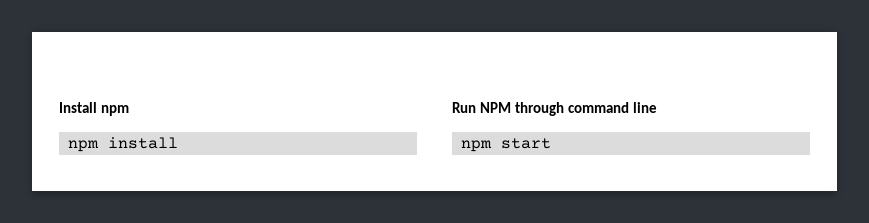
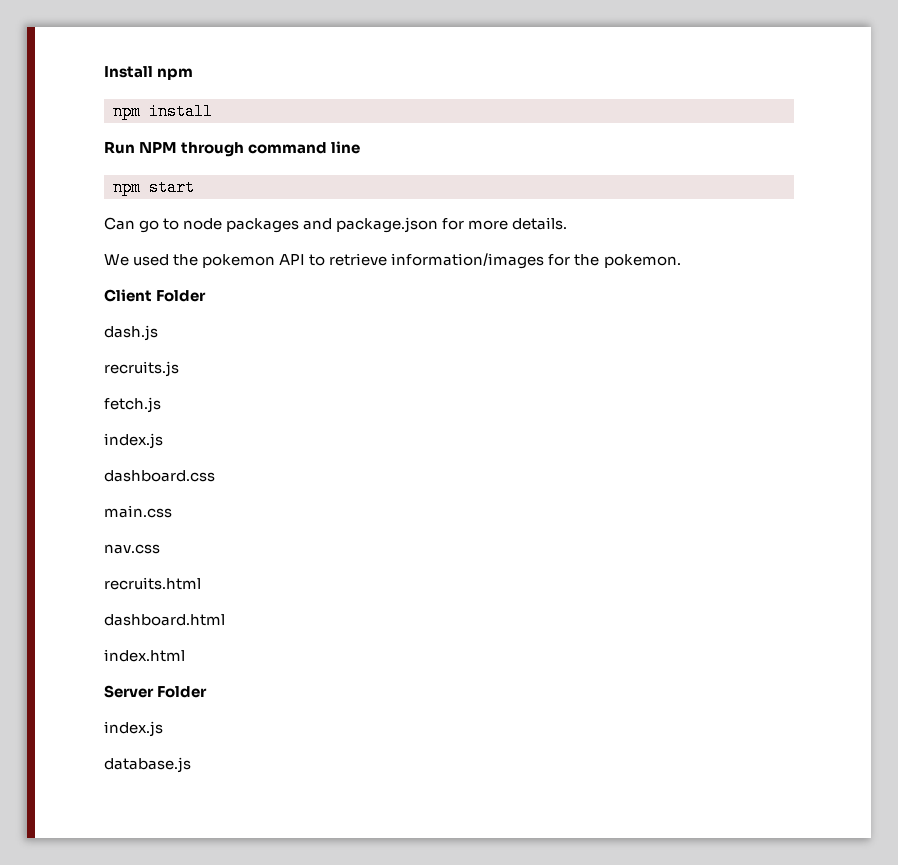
(551, 143) none -> [104,217,568,233] [104,253,681,269] [104,289,207,302] [104,325,158,341] [104,361,179,377] [104,397,161,413] [104,433,163,449] [104,470,215,482] [104,505,172,518] [104,544,160,554] [104,577,201,590] [104,614,225,626] [104,649,185,662] [104,685,208,698] [104,721,163,737] [104,757,191,773] // Can go to node packages and package.json for more details. // We used the pokemon API to retrieve information/images for the pokemon. // Client Folder // dash.js // recruits.js // fetch.js // index.js // dashboard.css // main.css // nav.css // recruits.html // dashboard.html // index.html // Server Folder // index.js // database.js

